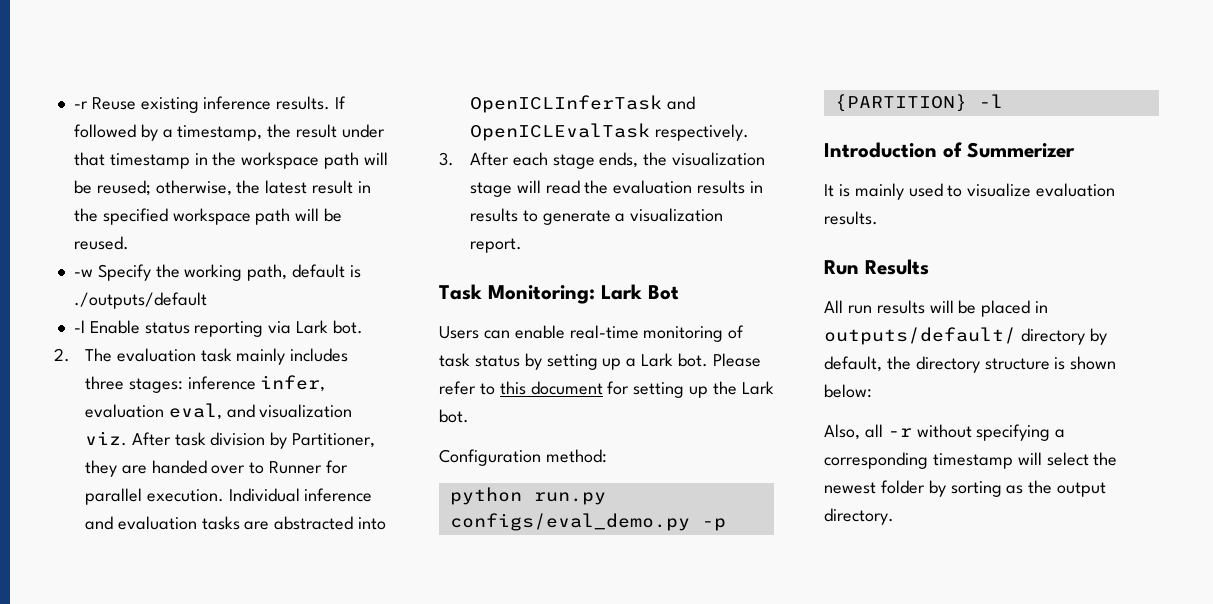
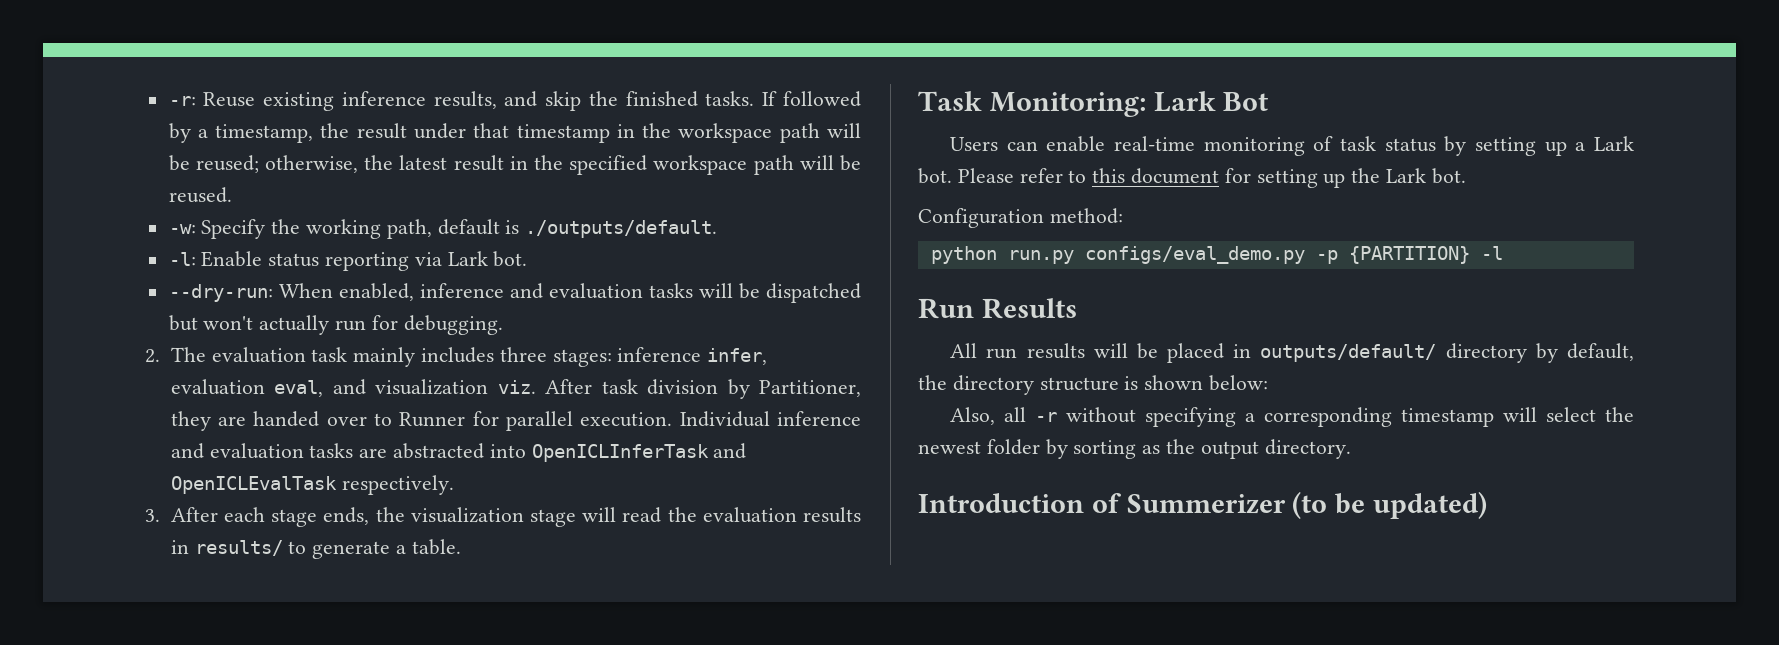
[73,101,88,109] -r -> [168,96,196,106] -r:
[276,96,331,110] results. -> [433,91,755,111] results, and skip the finished tasks.
[73,269,93,277] -w -> [168,224,196,234] -w:
[73,292,207,309] [73,320,85,333] ./outputs/default // -l -> [525,220,718,238] [168,252,196,266] ./outputs/default. // -l:
(363, 327) none -> [168,283,861,303] [168,315,503,335] // --dry-run: When enabled, inference and evaluation tasks will be dispatched but won't actually run for debugging.
[469,208,518,222] results -> [194,540,283,556] results/
[630,208,724,222] [469,238,522,253] visualization report. -> [411,539,461,555] table.
[824,142,1075,158] [824,183,1116,200] [824,211,878,225] // Introduction of Summerizer // It is mainly used to visualize evaluation results. -> (1503, 253) none
(894, 516) none -> [918,491,1488,519] // Introduction of Summerizer (to be updated)

